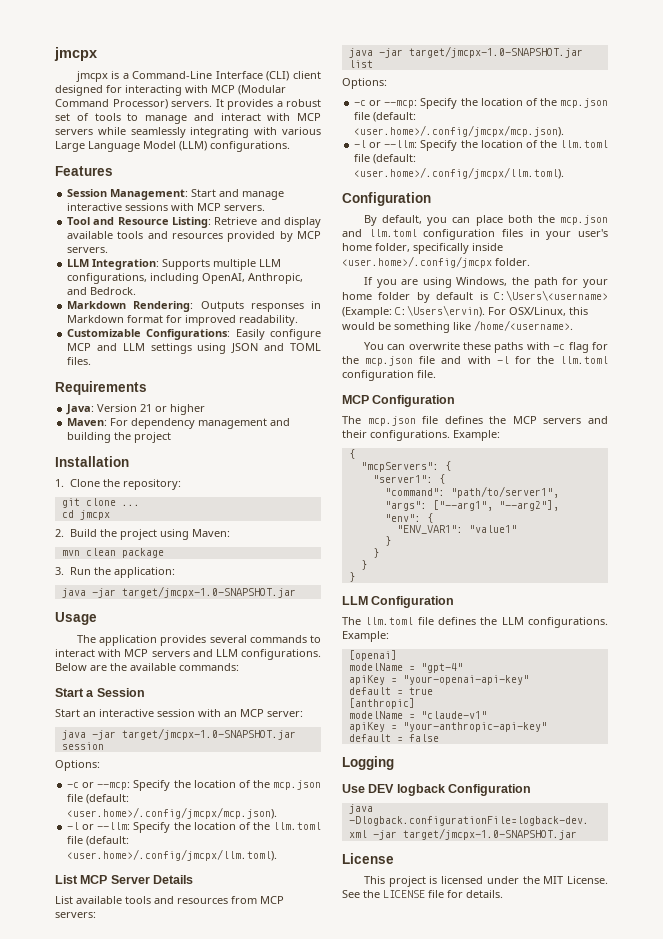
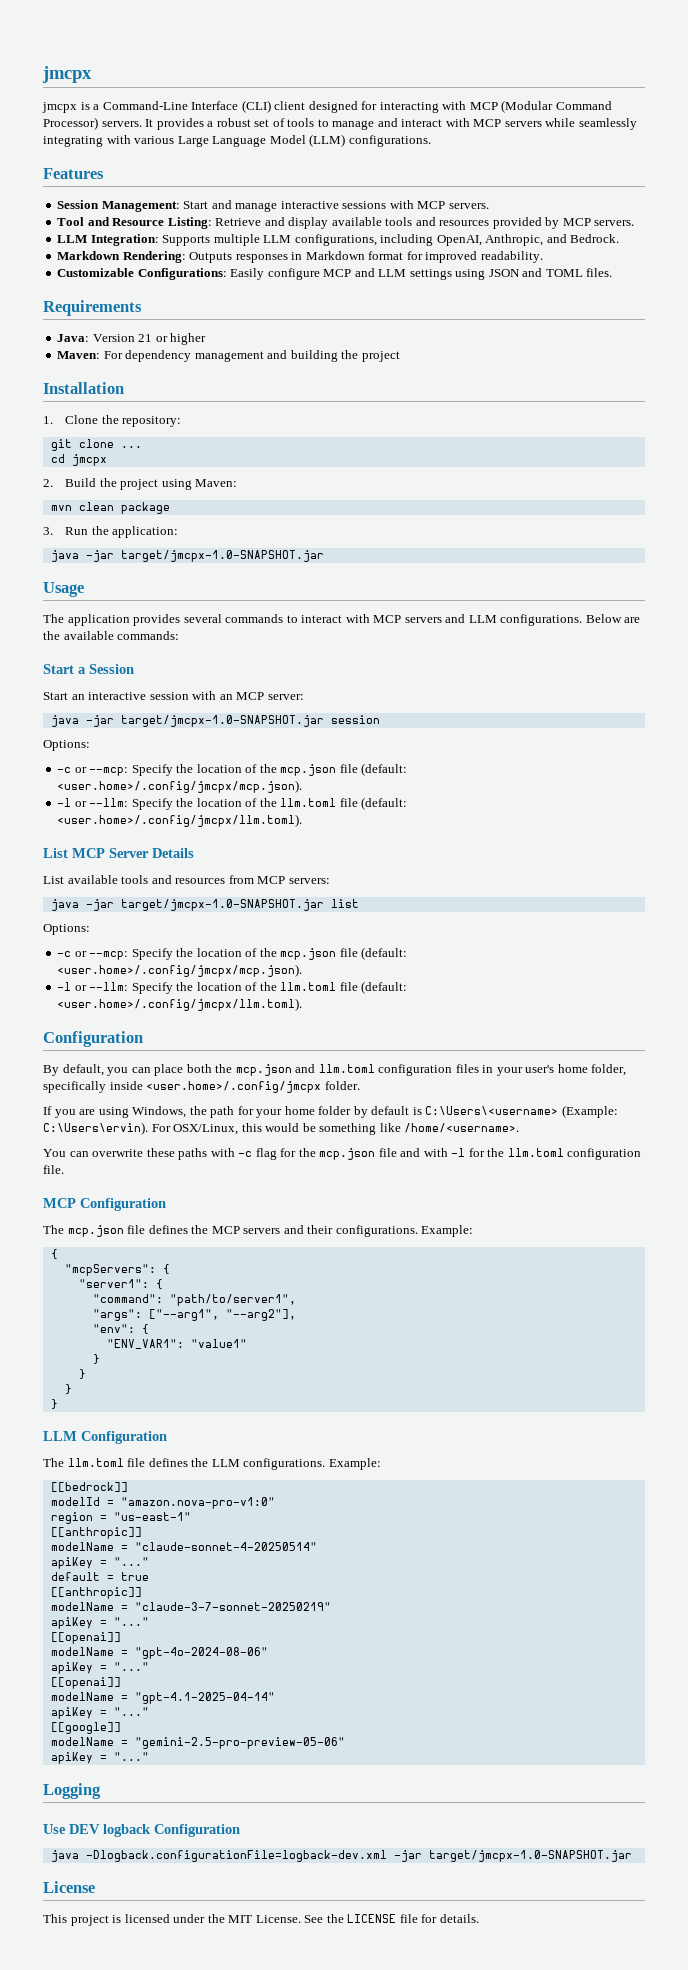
[348,650,397,661] [348,663,463,673] [348,675,529,685] [openai] // modelName = "gpt-4" // apiKey = "your-openai-api-key" -> [50,1482,128,1492] [50,1497,275,1509] [50,1512,191,1524] [50,1527,142,1539] [50,1542,317,1551] [50,1557,149,1569] [[bedrock]] // modelId = "amazon.nova-pro-v1:0" // region = "us-east-1" // [[anthropic]] // modelName = "claude-sonnet-4-20250514" // apiKey = "..."
[348,698,415,709] [348,711,487,719] [348,722,547,732] [348,734,439,742] [anthropic] // modelName = "claude-v1" // apiKey = "your-anthropic-api-key" // default = false -> [50,1587,142,1599] [50,1602,331,1611] [50,1617,149,1629] [50,1632,121,1644] [50,1647,268,1659] [50,1662,149,1674] [50,1677,121,1689] [50,1692,275,1704] [50,1707,149,1719] [50,1722,121,1734] [50,1737,345,1749] [50,1752,149,1764] [[anthropic]] // modelName = "claude-3-7-sonnet-20250219" // apiKey = "..." // [[openai]] // modelName = "gpt-4o-2024-08-06" // apiKey = "..." // [[openai]] // modelName = "gpt-4.1-2025-04-14" // apiKey = "..." // [[google]] // modelName = "gemini-2.5-pro-preview-05-06" // apiKey = "..."

